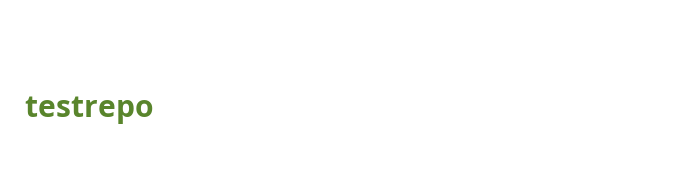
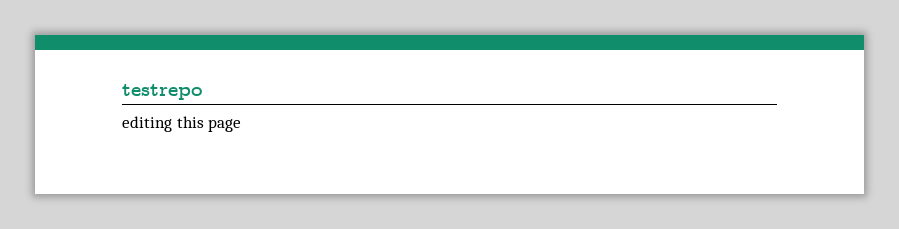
(154, 110) none -> [122,116,242,132] // editing this page

